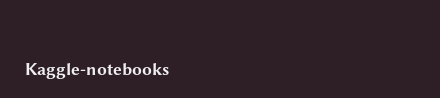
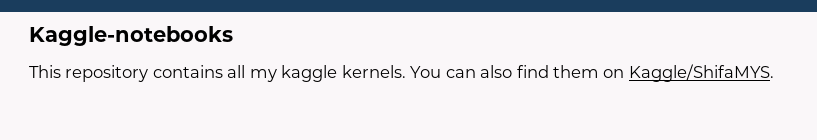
(169, 71) none -> [29,64,774,82] // This repository contains all my kaggle kernels. You can also find them on Kaggle/ShifaMYS.

